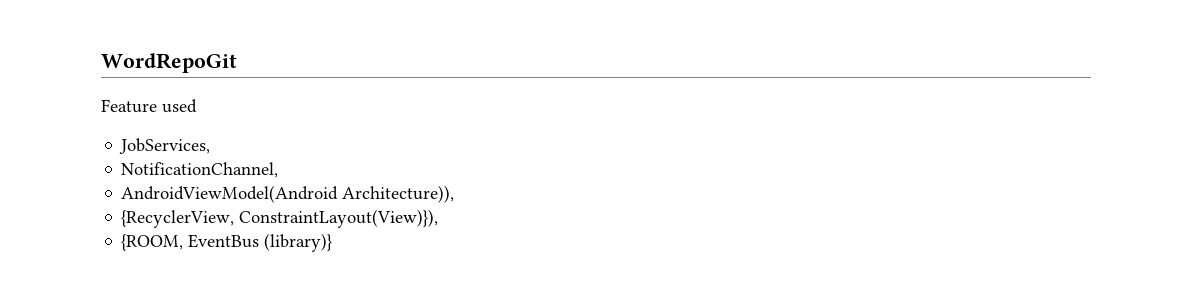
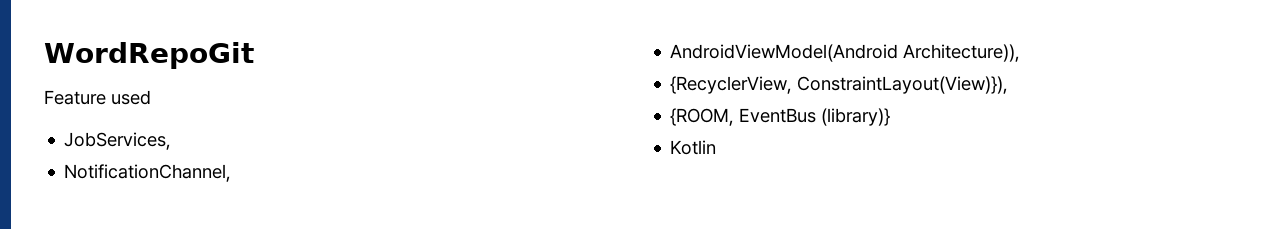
(333, 242) none -> [670,140,717,155] // Kotlin

